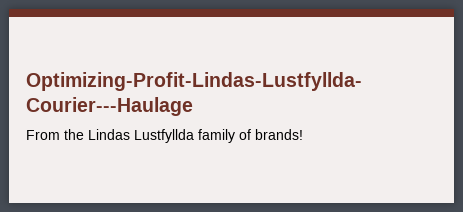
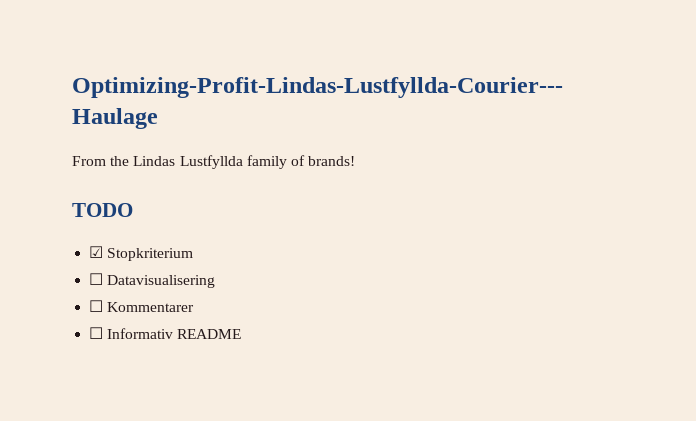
(303, 134) none -> [72,203,133,217] [89,246,194,261] [89,273,216,288] [89,300,195,312] [89,327,242,339] // TODO // ☑ Stopkriterium // ☐ Datavisualisering // ☐ Kommentarer // ☐ Informativ README

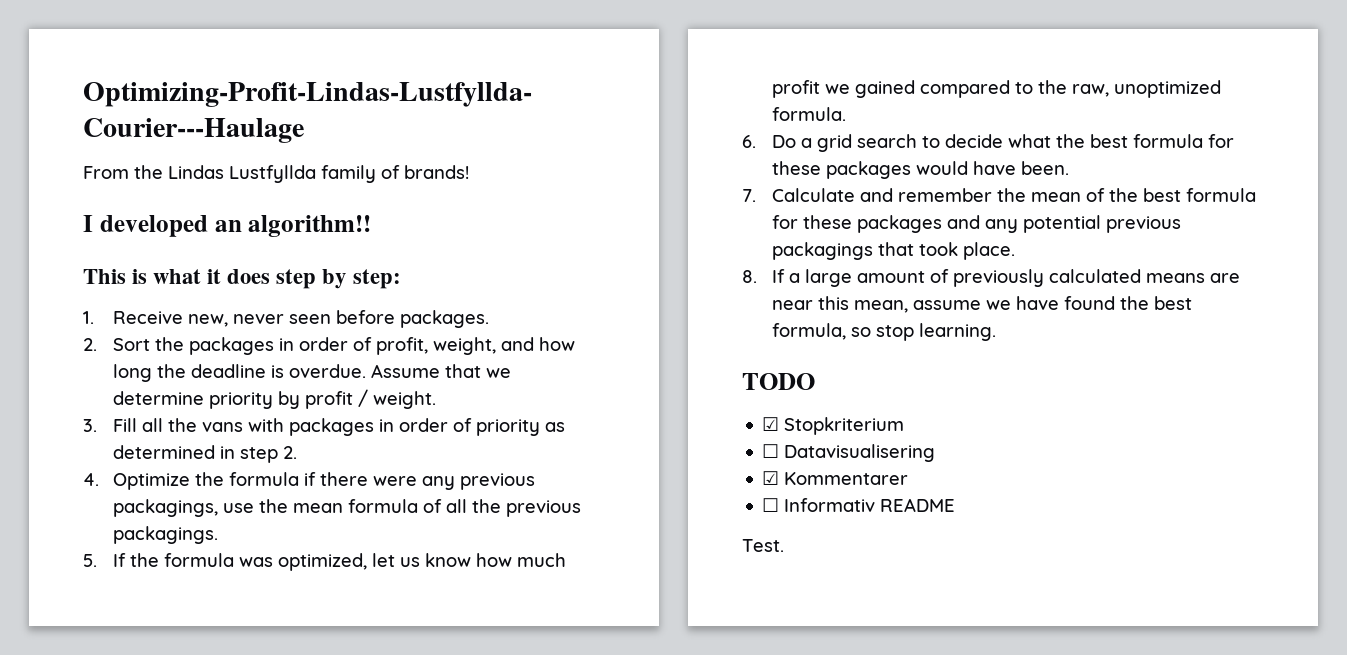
(356, 161) none -> [83,215,372,237] [83,269,401,289] [83,310,489,328] [83,337,575,355] [112,364,511,382] [112,389,436,409] [83,418,565,436] [112,445,297,463] [83,472,535,490] [112,499,581,517] [112,526,218,544] [83,553,566,571] [771,80,1221,98] [771,107,846,121] [742,134,1234,152] [771,161,1069,179] [742,188,1256,202] [771,215,1181,233] [771,242,1015,260] [742,269,1240,287] [771,296,1192,313] [771,323,996,341] // I developed an algorithm!! // This is what it does step by step: // 1. Receive new, never seen before packages. // 2. Sort the packages in order of profit, weight, and how long the deadline is overdue. Assume that we determine priority by profit / weight. // 3. Fill all the vans with packages in order of priority as determined in step 2. // 4. Optimize the formula if there were any previous packagings, use the mean formula of all the previous packagings. // 5. If the formula was optimized, let us know how much profit we gained compared to the raw, unoptimized formula. // 6. Do a grid search to decide what the best formula for these packages would have been. // 7. Calculate and remember the mean of the best formula for these packages and any potential previous packagings that took place. // 8. If a large amount of previously calculated means are near this mean, assume we have found the best formula, so stop learning.
[89,300,104,312] ☐ -> [762,471,780,485] ☑
(242, 334) none -> [742,539,784,552] // Test.

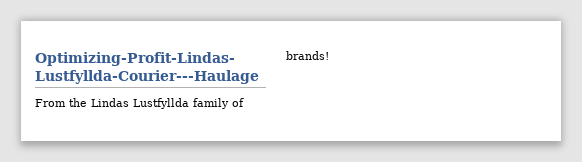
[83,215,372,237] [83,269,401,289] [83,310,489,328] [83,337,575,355] [112,364,511,382] [112,389,436,409] [83,418,565,436] [112,445,297,463] [83,472,535,490] [112,499,581,517] [112,526,218,544] [83,553,566,571] [771,80,1221,98] [771,107,846,121] [742,134,1234,152] [771,161,1069,179] [742,188,1256,202] [771,215,1181,233] [771,242,1015,260] [742,269,1240,287] [771,296,1192,313] [771,323,996,341] [742,373,815,390] [762,417,905,435] [762,444,936,462] [762,471,909,485] [762,498,956,512] [742,539,784,552] // I developed an algorithm!! // This is what it does step by step: // 1. Receive new, never seen before packages. // 2. Sort the packages in order of profit, weight, and how long the deadline is overdue. Assume that we determine priority by profit / weight. // 3. Fill all the vans with packages in order of priority as determined in step 2. // 4. Optimize the formula if there were any previous packagings, use the mean formula of all the previous packagings. // 5. If the formula was optimized, let us know how much profit we gained compared to the raw, unoptimized formula. // 6. Do a grid search to decide what the best formula for these packages would have been. // 7. Calculate and remember the mean of the best formula for these packages and any potential previous packagings that took place. // 8. If a large amount of previously calculated means are near this mean, assume we have found the best formula, so stop learning. // TODO // ☑ Stopkriterium // ☐ Datavisualisering // ☑ Kommentarer // ☐ Informativ README // Test. -> (329, 55) none

